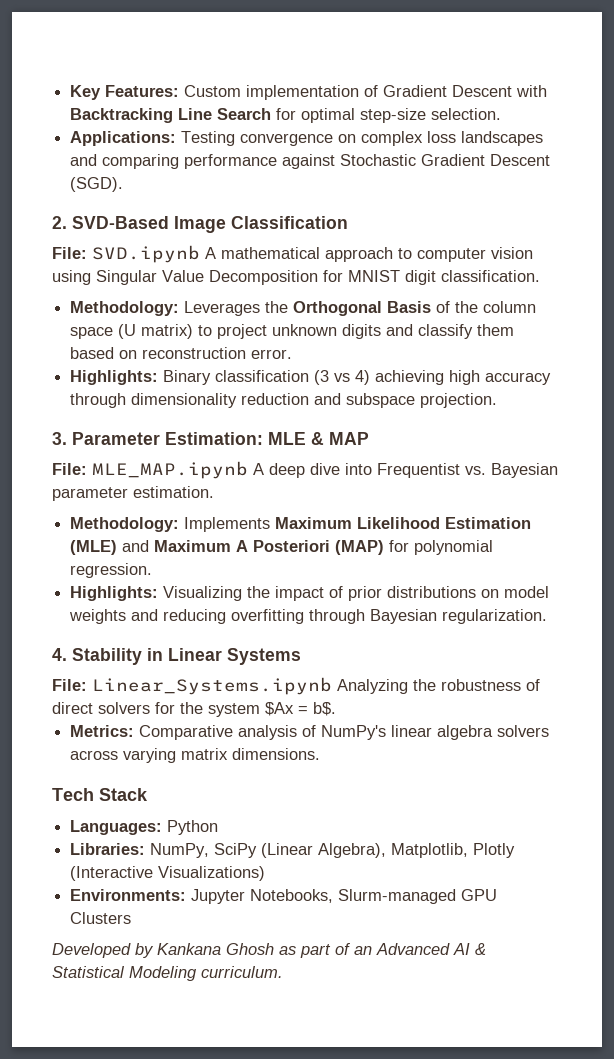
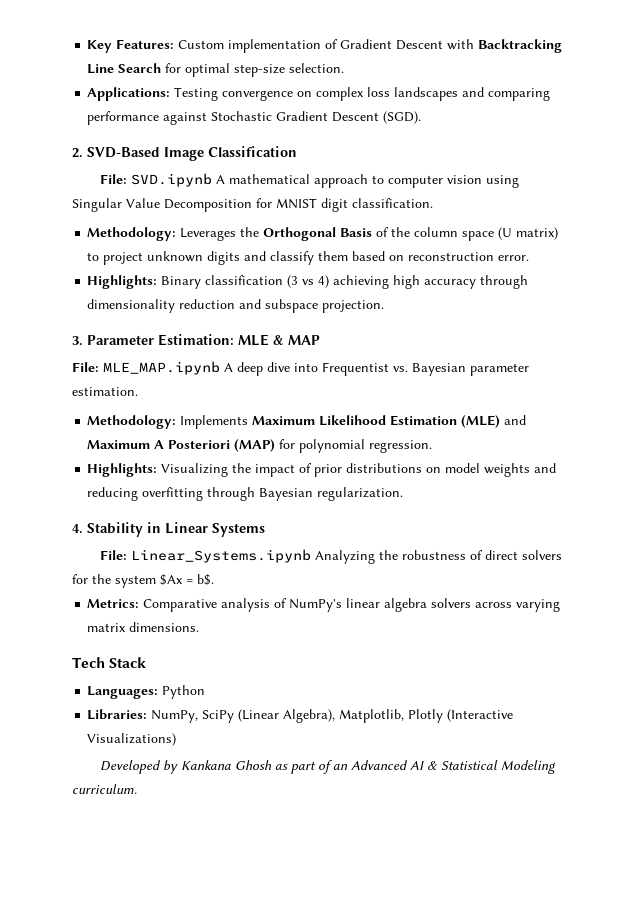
[70,889,498,904] [70,912,132,924] // Environments: Jupyter Notebooks, Slurm-managed GPU Clusters -> (177, 739) none

